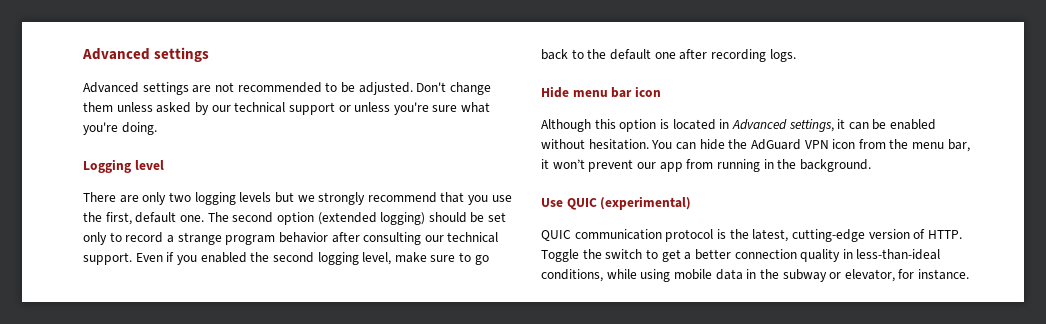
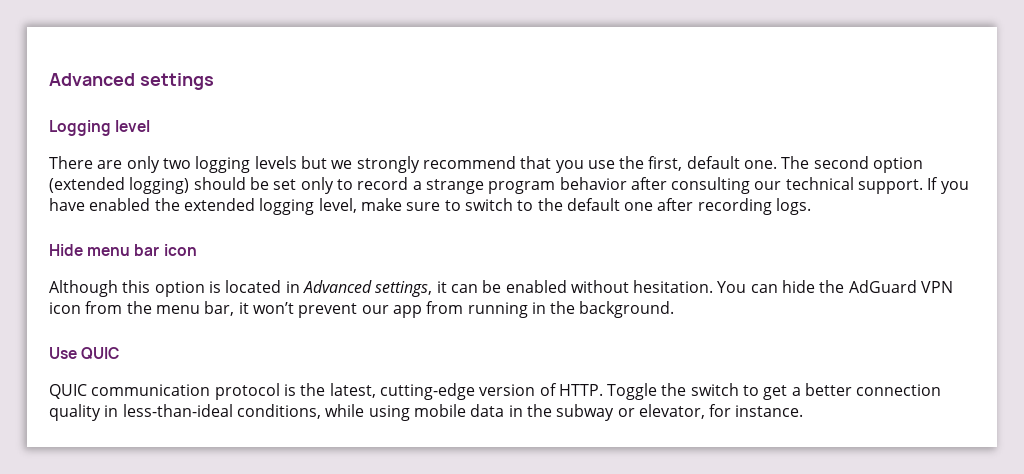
[82,47,210,62] [83,82,491,95] [83,102,491,115] [83,122,157,135] Advanced settings // Advanced settings are not recommended to be adjusted. Don't change them unless asked by our technical support or unless you're sure what you're doing. -> [49,73,214,90] Advanced settings
[135,252,197,265] Even if you -> [927,177,969,194] [49,198,85,211] If you have
[272,252,314,263] second -> [183,198,255,211] extended
[474,255,489,265] [541,49,568,60] go back -> [464,198,513,211] switch
[600,196,692,210] (experimental) -> (120, 353) none

